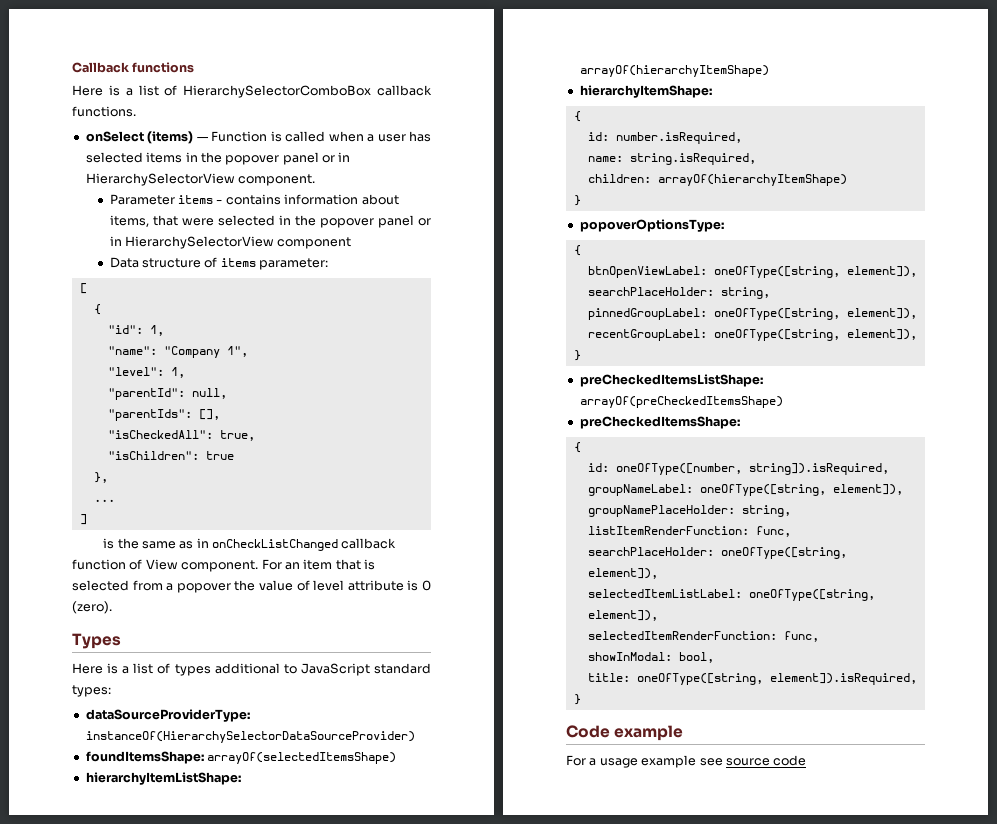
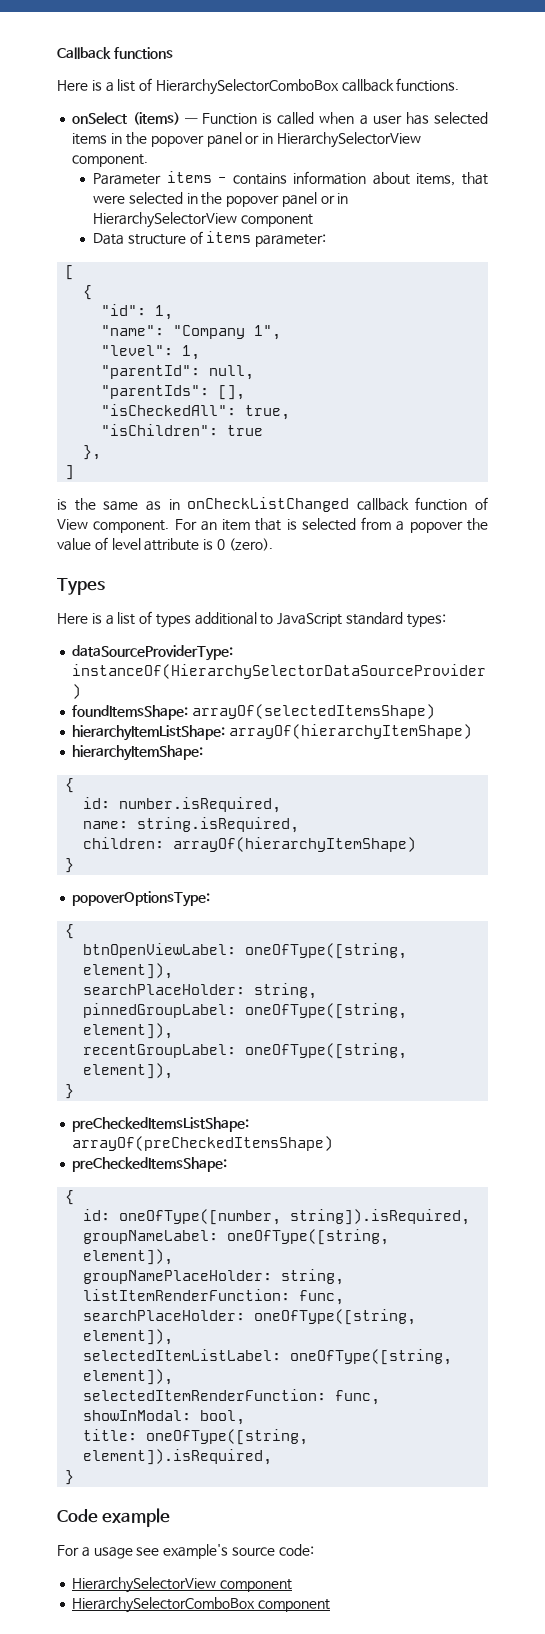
[93,499,115,502] // ... -> (102, 452) none
[641,755,807,768] example see source code -> [136,1544,314,1559] [72,1577,293,1593] [72,1597,331,1613] see example's source code: // HierarchySelectorView component // HierarchySelectorComboBox component

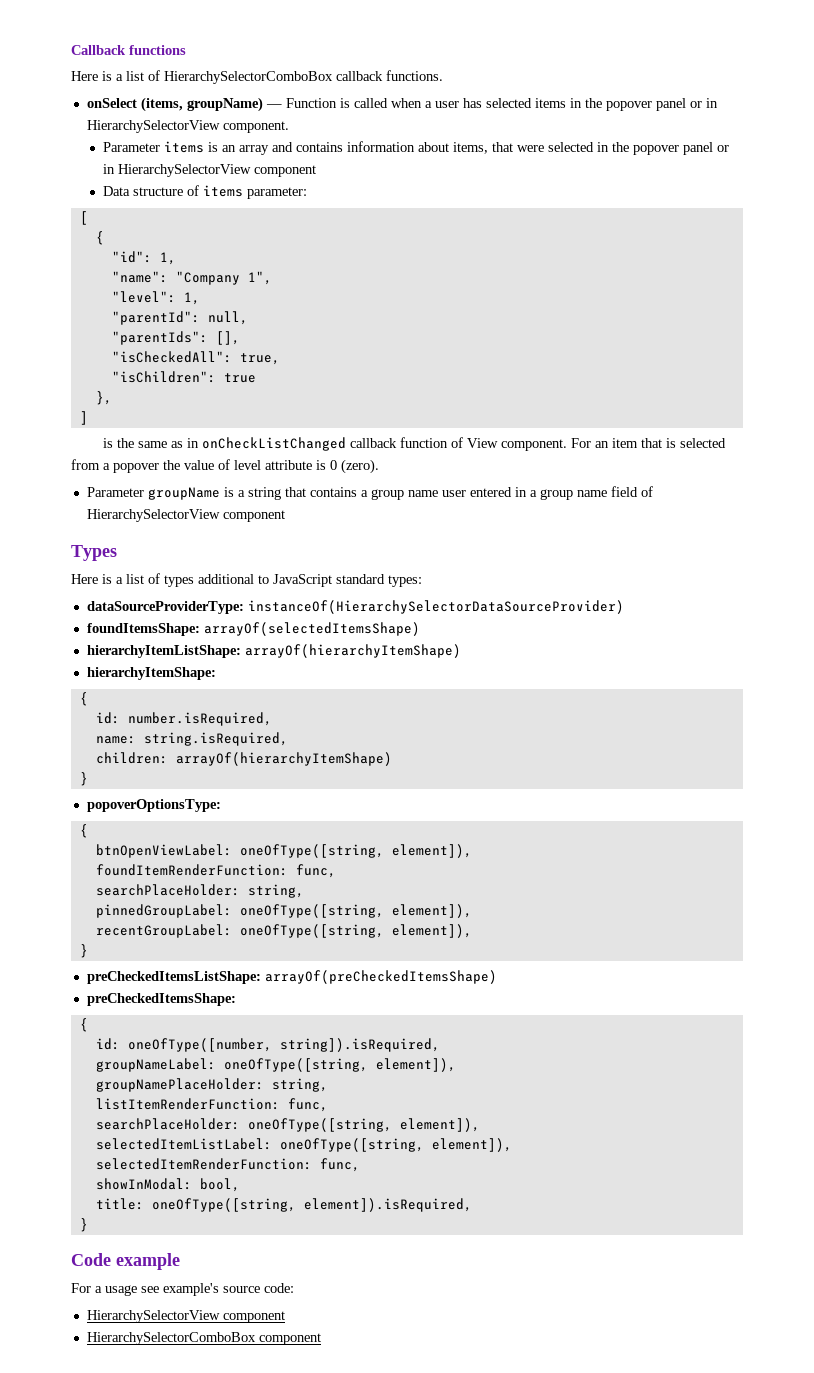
[132,112,180,125] (items) -> [140,97,263,112] (items, groupName)
[218,177,227,183] - -> [208,142,294,155] is an array and
(273, 544) none -> [86,486,653,500] [86,509,285,522] // Parameter groupName is a string that contains a group name user entered in a group name field of HierarchySelectorView component
(174, 971) none -> [95,864,336,878] // foundItemRenderFunction: func,

